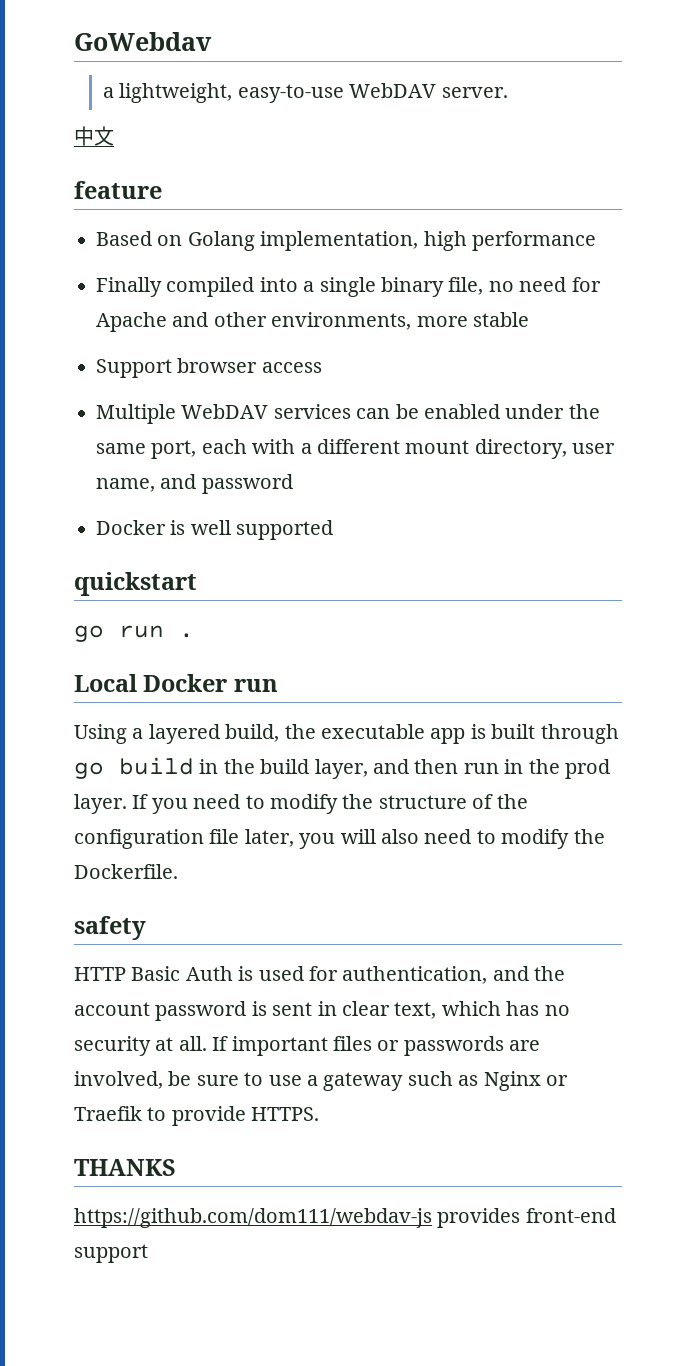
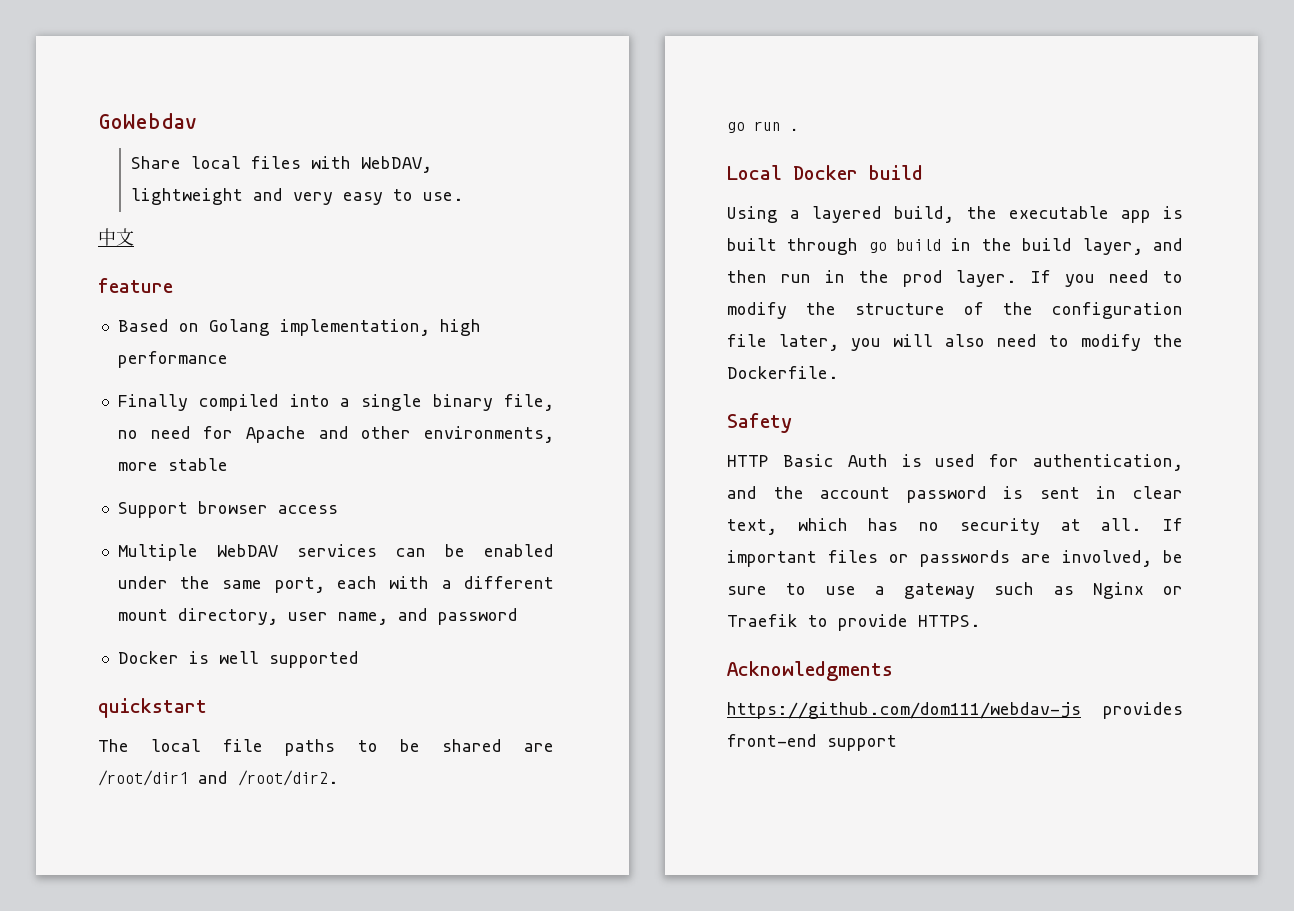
[103,83,508,103] a lightweight, easy-to-use WebDAV server. -> [131,156,433,173] [131,188,465,205] Share local files with WebDAV, lightweight and very easy to use.
(197, 584) none -> [98,739,554,756] [98,770,339,786] // The local file paths to be shared are /root/dir1 and /root/dir2.
[233,679,278,692] run -> [869,165,923,180] build
[74,916,146,940] safety -> [727,413,792,433] Safety
[74,1159,176,1176] THANKS -> [727,661,893,681] Acknowledgments

